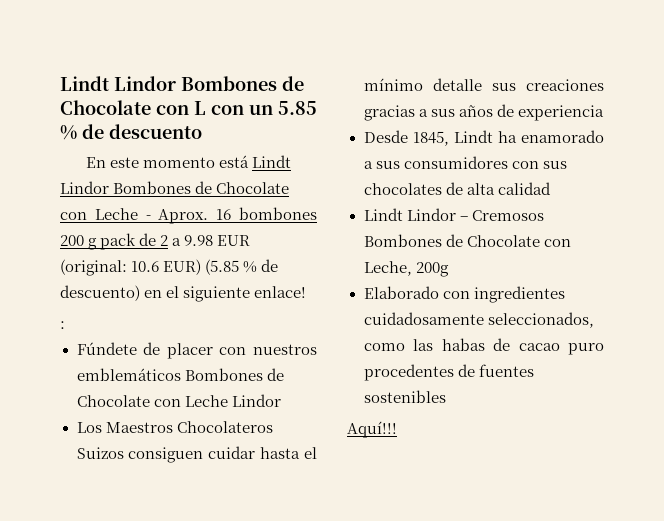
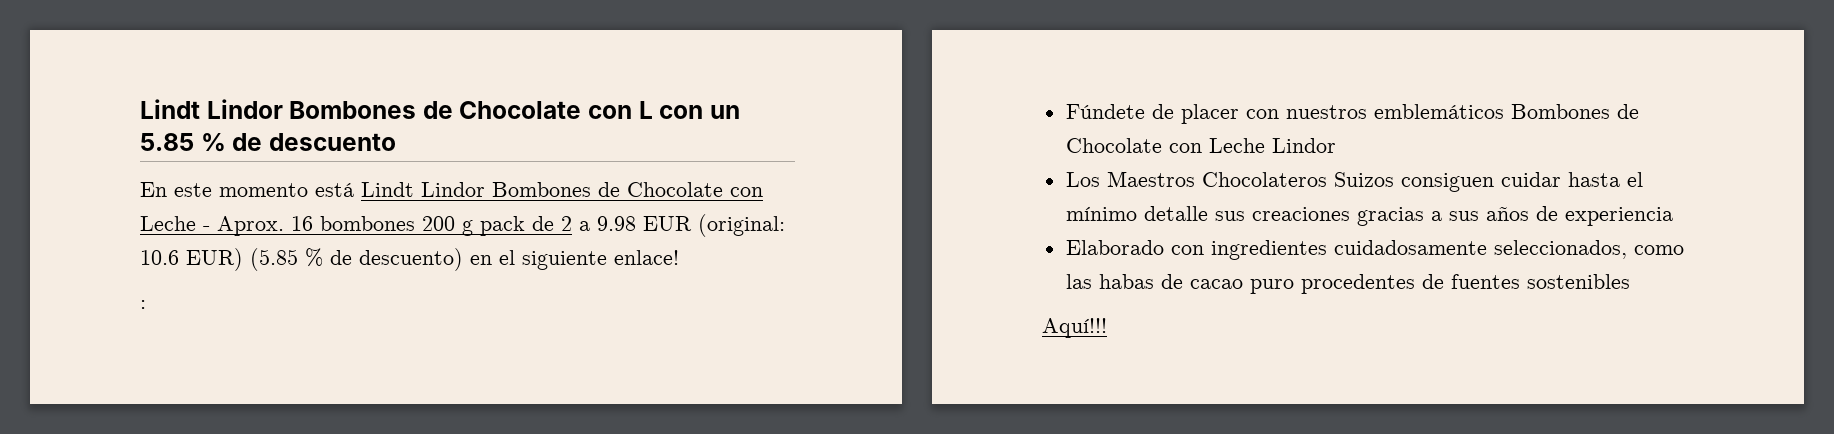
[363,130,604,146] [363,156,567,169] [363,182,551,195] [363,208,544,221] [363,234,571,247] [363,261,449,277] // Desde 1845, Lindt ha enamorado a sus consumidores con sus chocolates de alta calidad // Lindt Lindor – Cremosos Bombones de Chocolate con Leche, 200g -> (1673, 216) none

